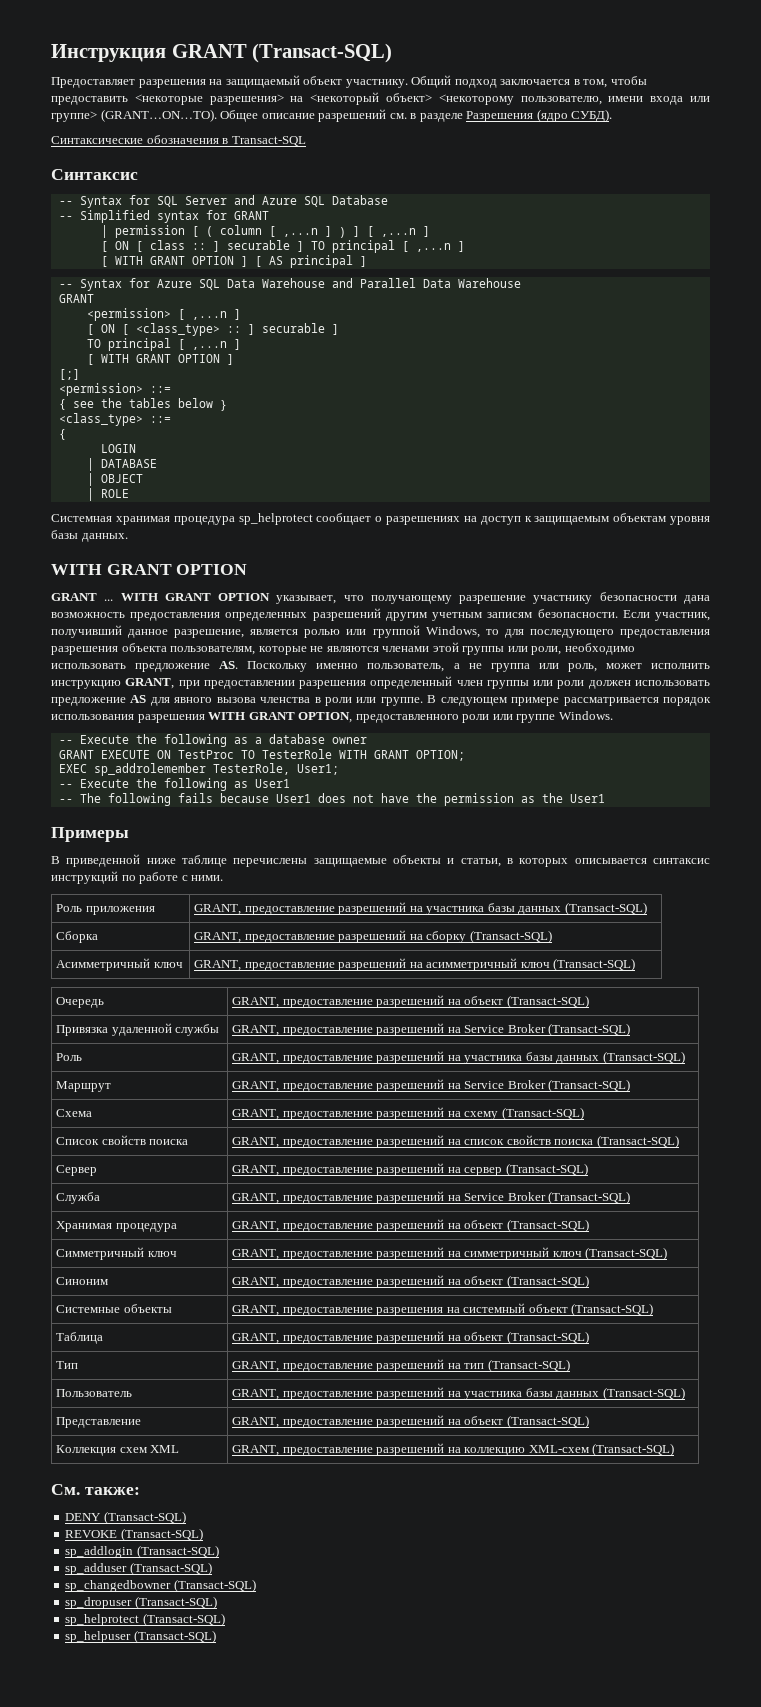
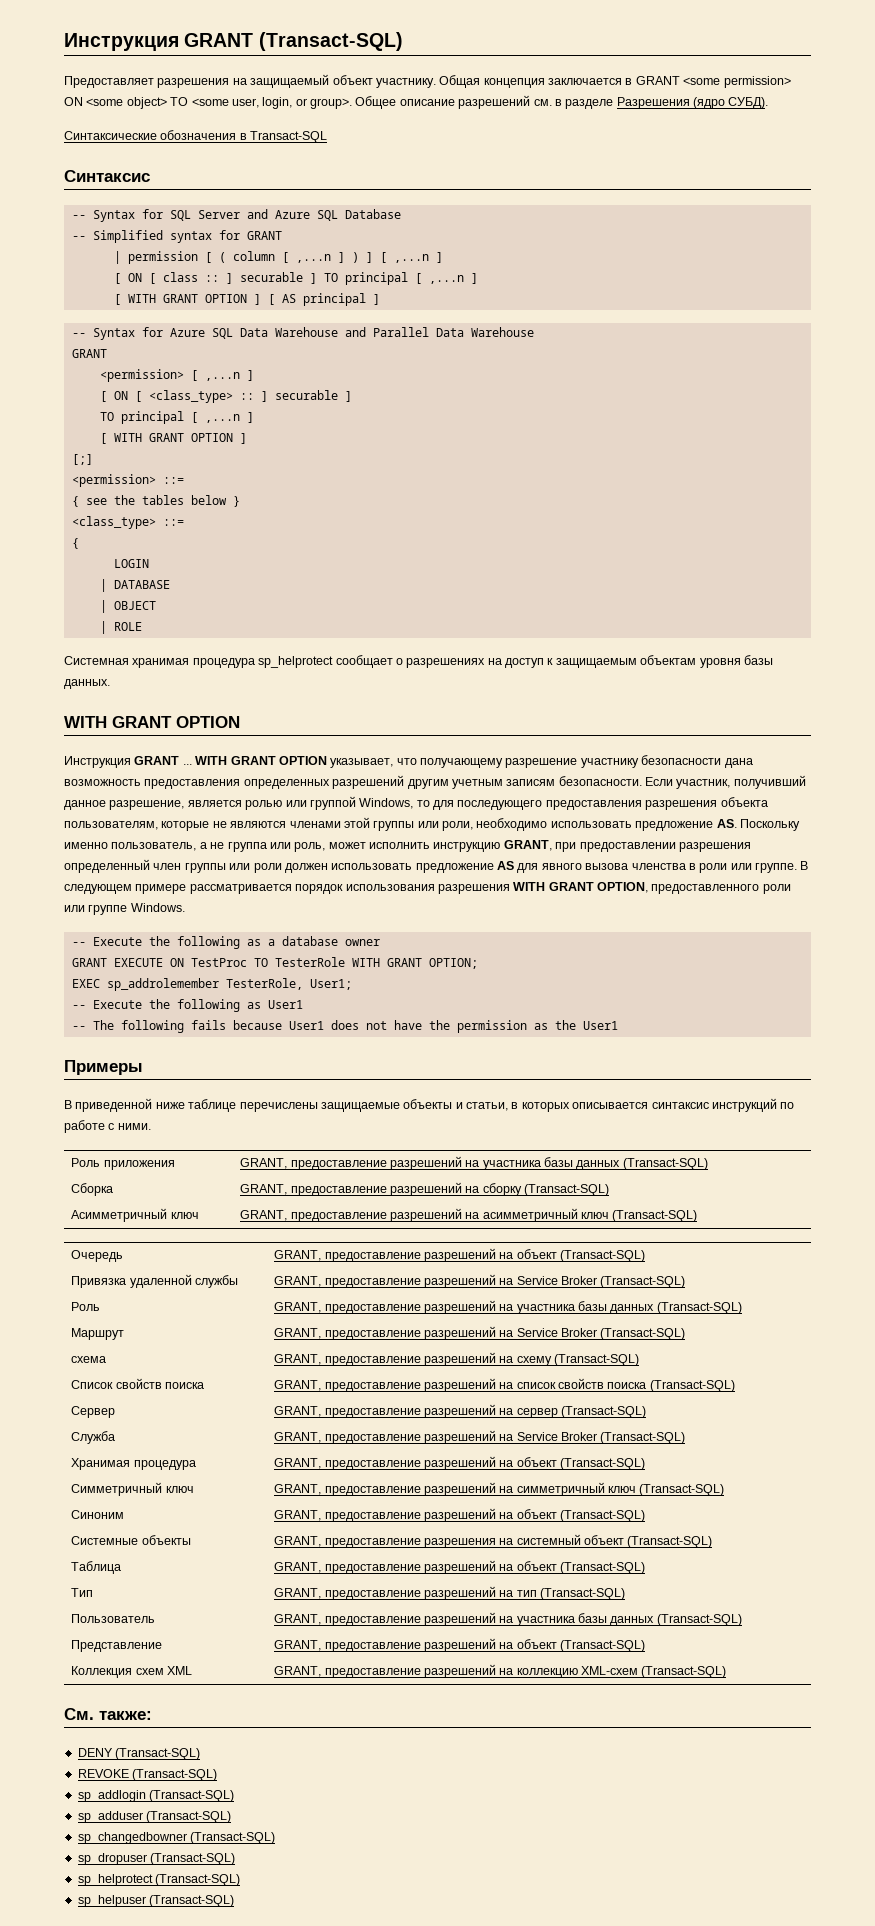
[411,75,647,88] [51,92,710,105] [51,109,217,122] Общий подход заключается в том, чтобы предоставить <некоторые разрешения> на <некоторый объект> <некоторому пользователю, имени входа или группе> (GRANT…ON…TO). -> [439,75,791,88] [64,97,352,109] Общая концепция заключается в GRANT <some permission> ON <some object> TO <some user, login, or group>.
(248, 569) none -> [64,756,131,768] Инструкция
[56,1109,93,1117] Схема -> [71,1356,107,1363] схема

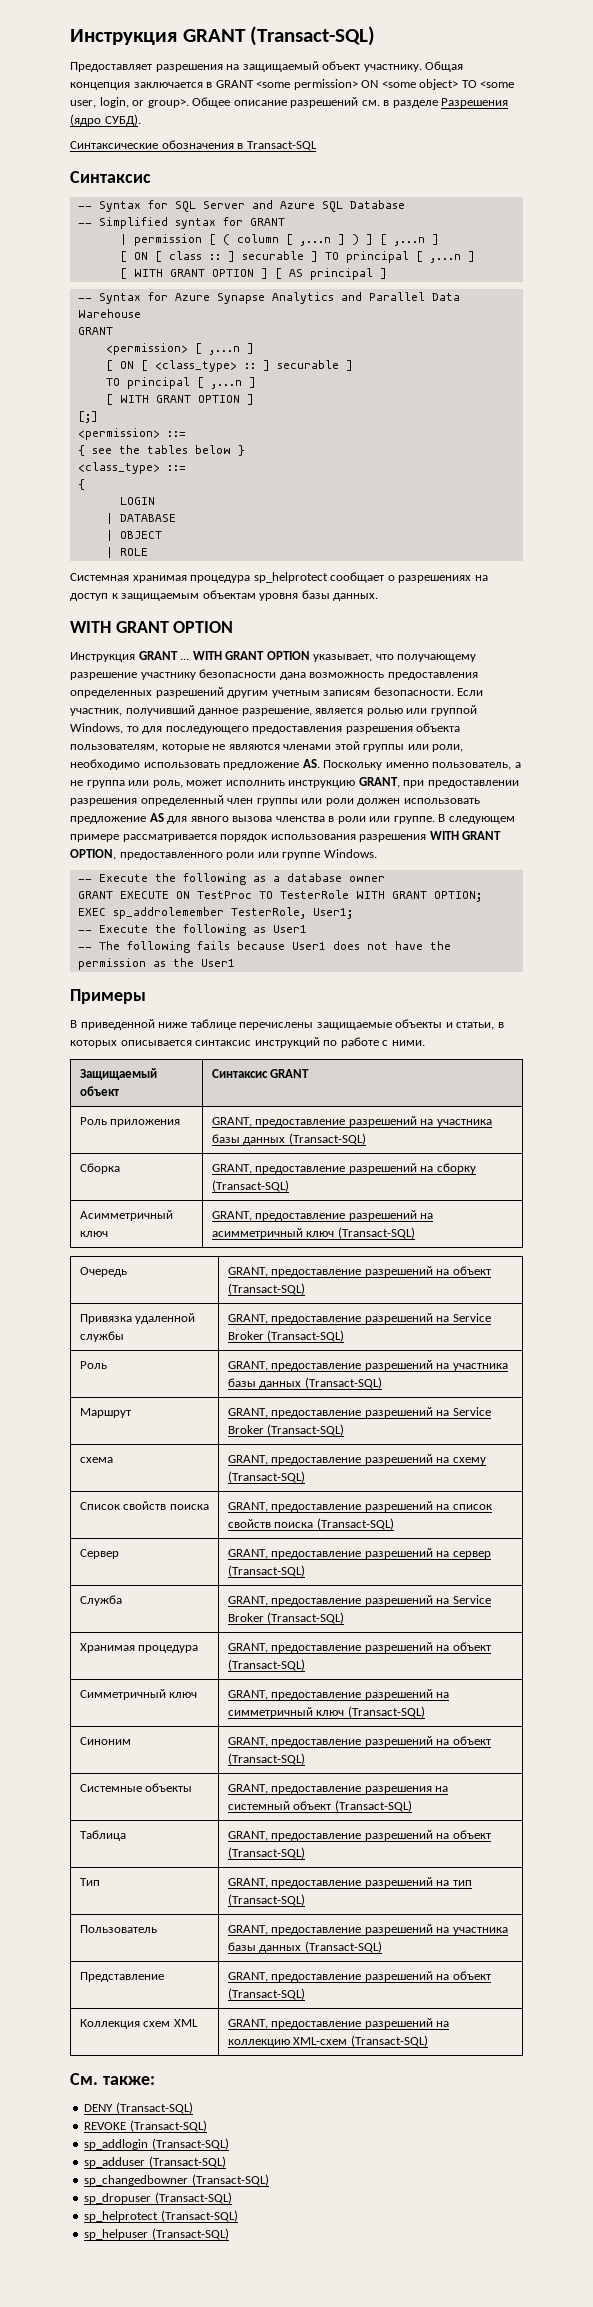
[211,327,338,339] SQL Data Warehouse -> [216,292,334,304] Synapse Analytics
(151, 1126) none -> [79,1068,157,1080] [79,1086,119,1096] [211,1069,310,1078] // Защищаемый объект | Синтаксис GRANT

